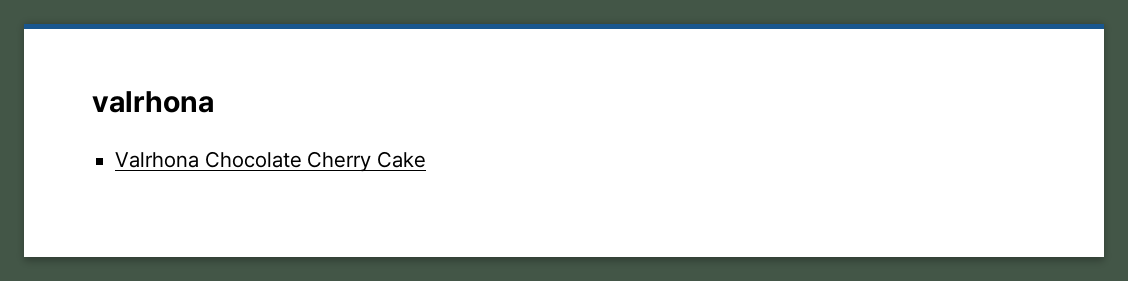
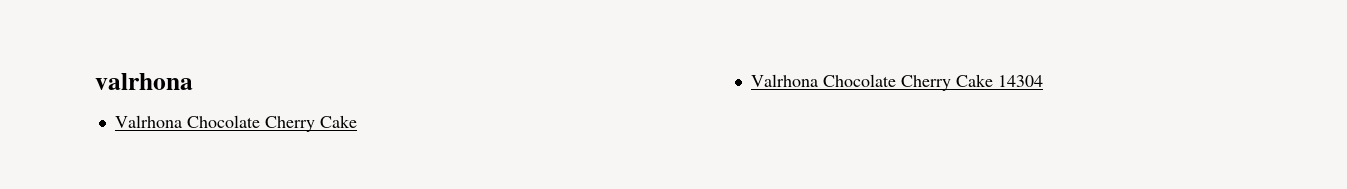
(427, 159) none -> [750,74,1043,91] // Valrhona Chocolate Cherry Cake 14304

